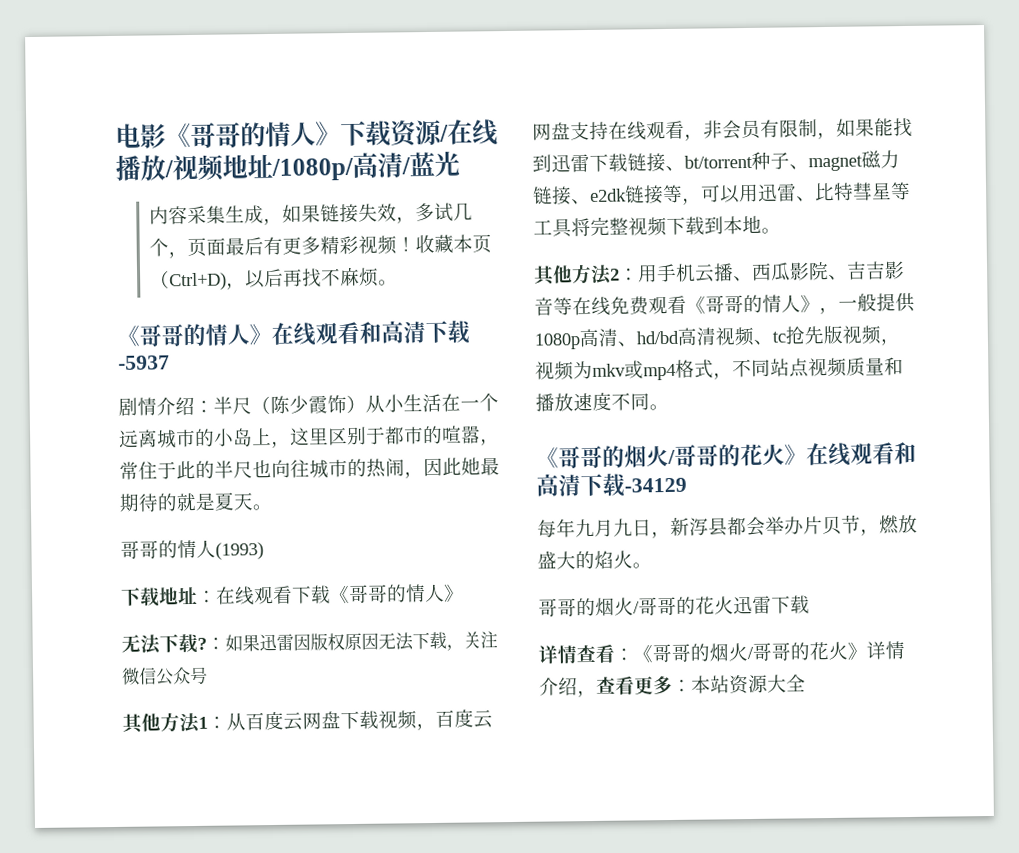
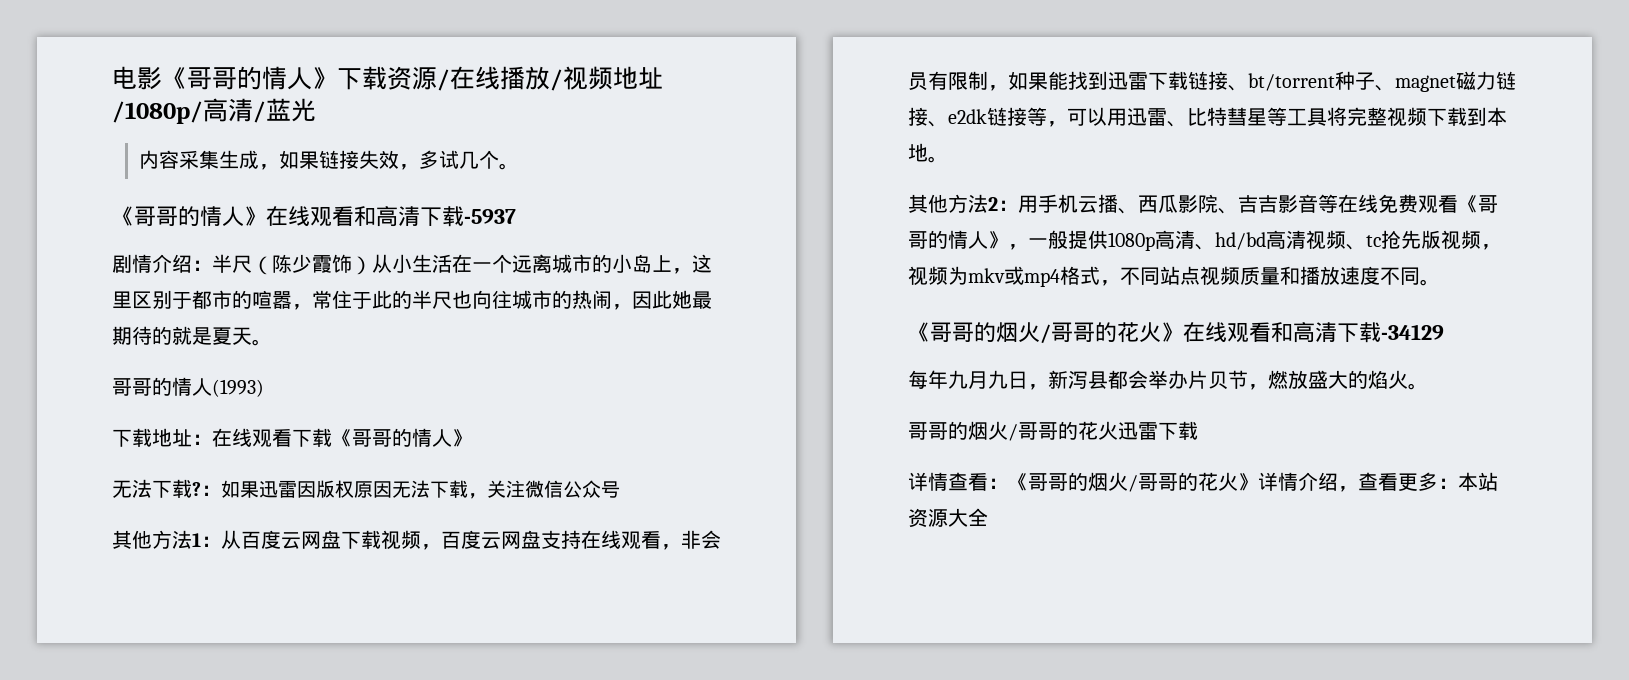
[167,234,492,259] [149,266,379,291] ，页面最后有更多精彩视频！收藏本页（Ctrl+D)，以后再找不麻烦 -> (499, 159) none

